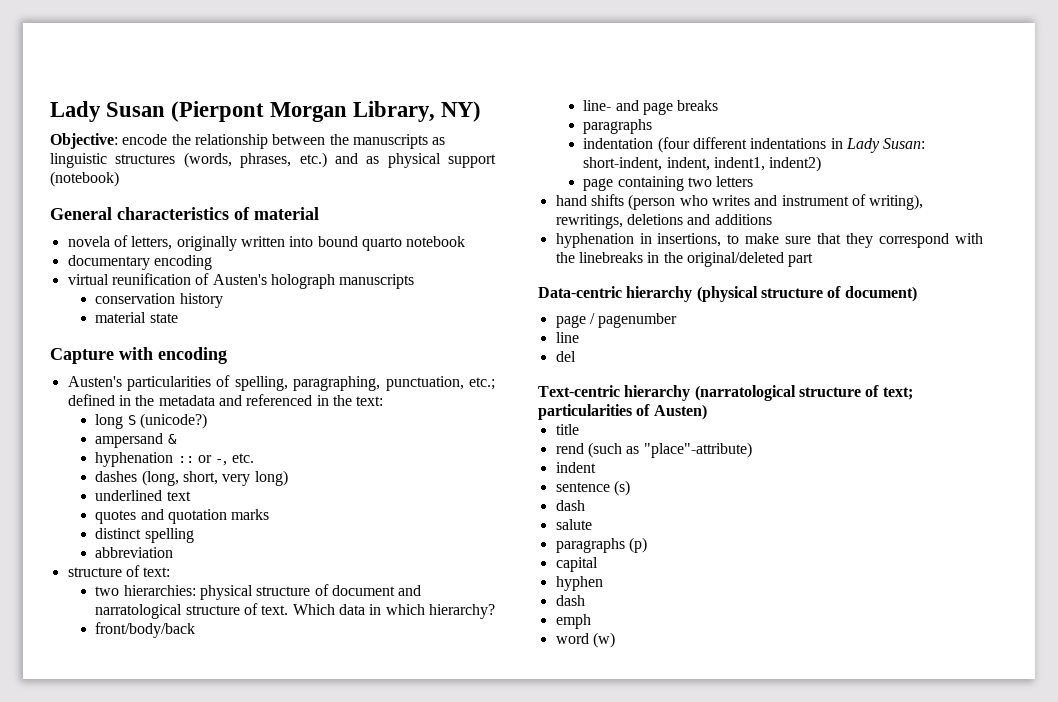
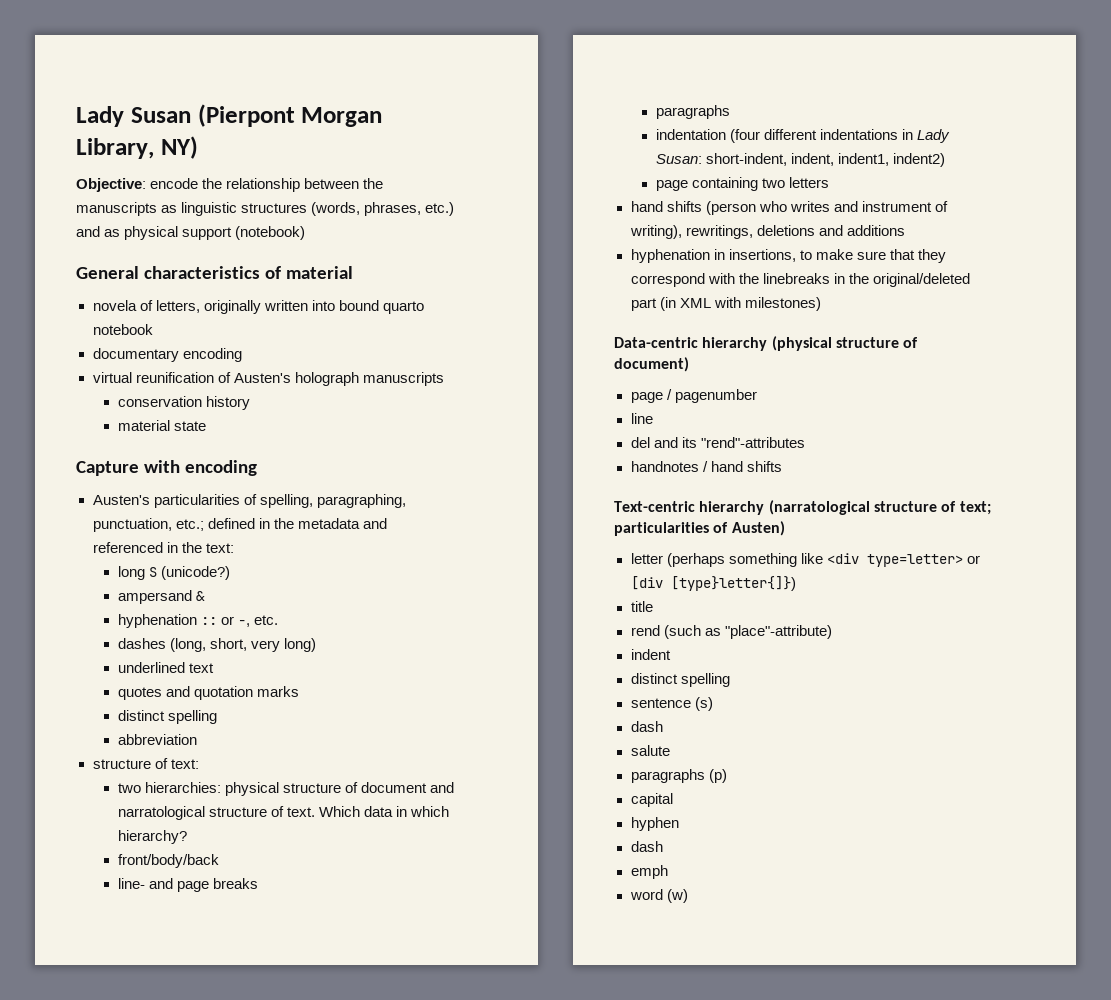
(814, 260) none -> [659,297,821,311] (in XML with milestones)
(576, 356) none -> [653,437,805,448] [630,461,782,472] and its "rend"-attributes // handnotes / hand shifts
(707, 412) none -> [630,553,980,567] [630,576,796,591] // letter (perhaps something like <div type=letter> or [div [type}letter{]})
(596, 467) none -> [630,673,730,687] // distinct spelling

